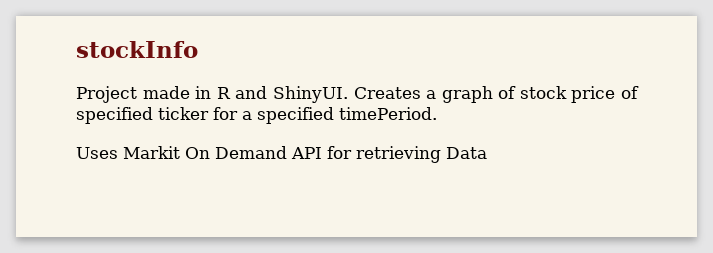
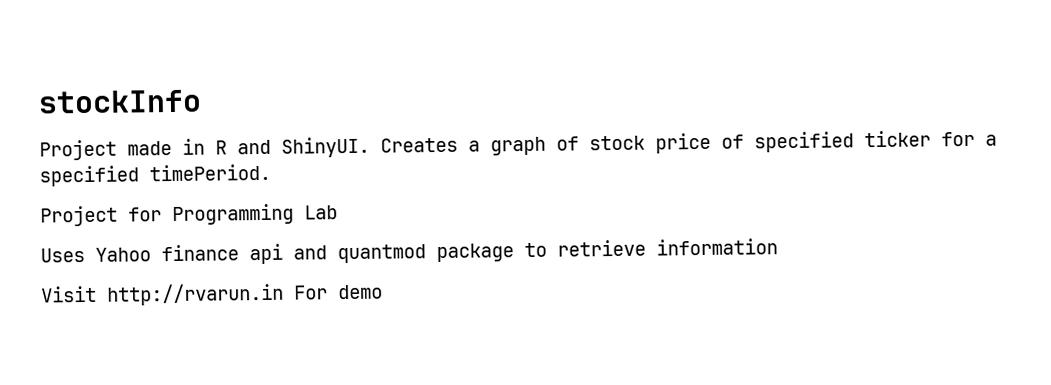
[76,146,487,163] Uses Markit On Demand API for retrieving Data -> [40,203,338,227] [40,238,778,265] [41,282,383,306] Project for Programming Lab // Uses Yahoo finance api and quantmod package to retrieve information // Visit http://rvarun.in For demo

